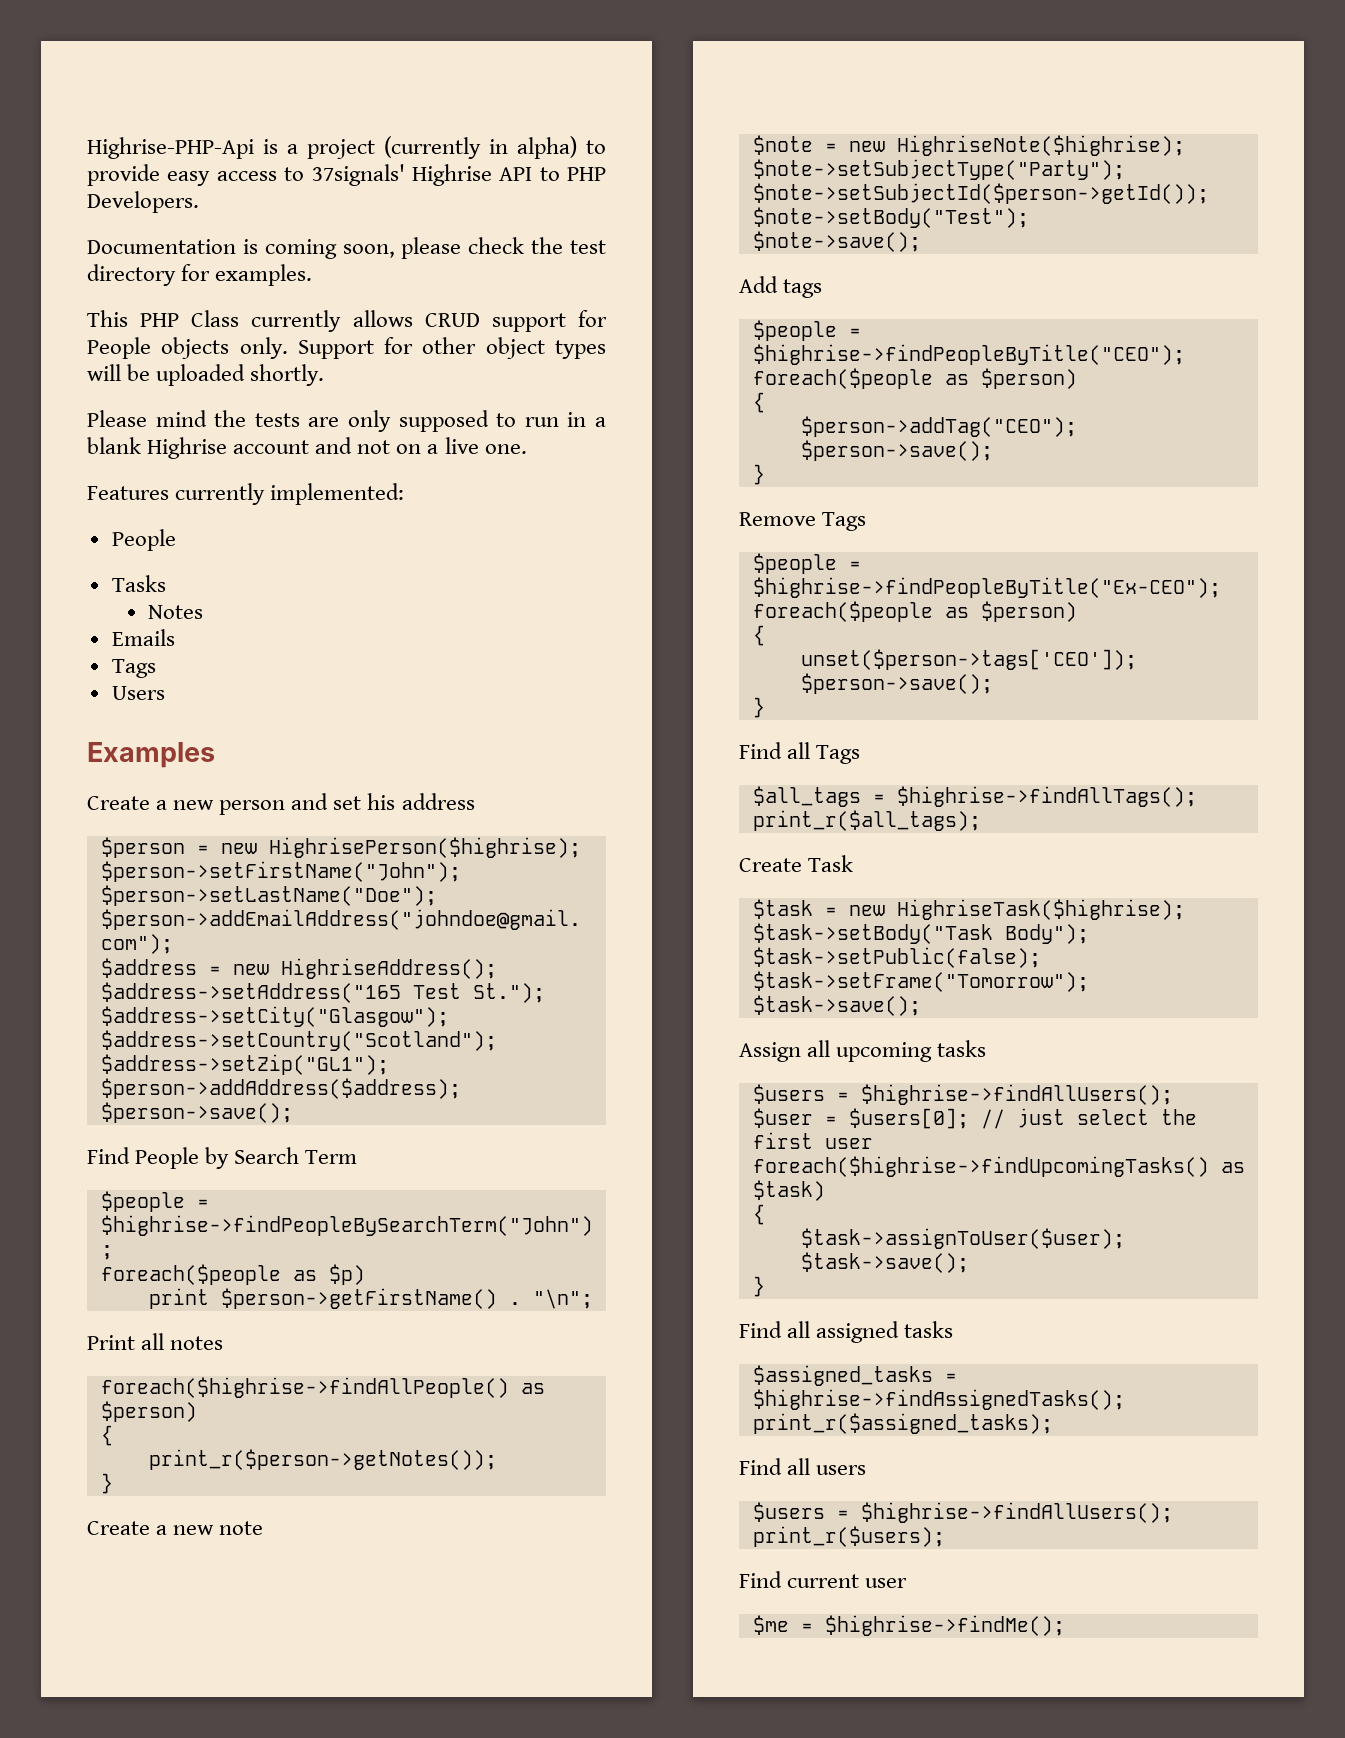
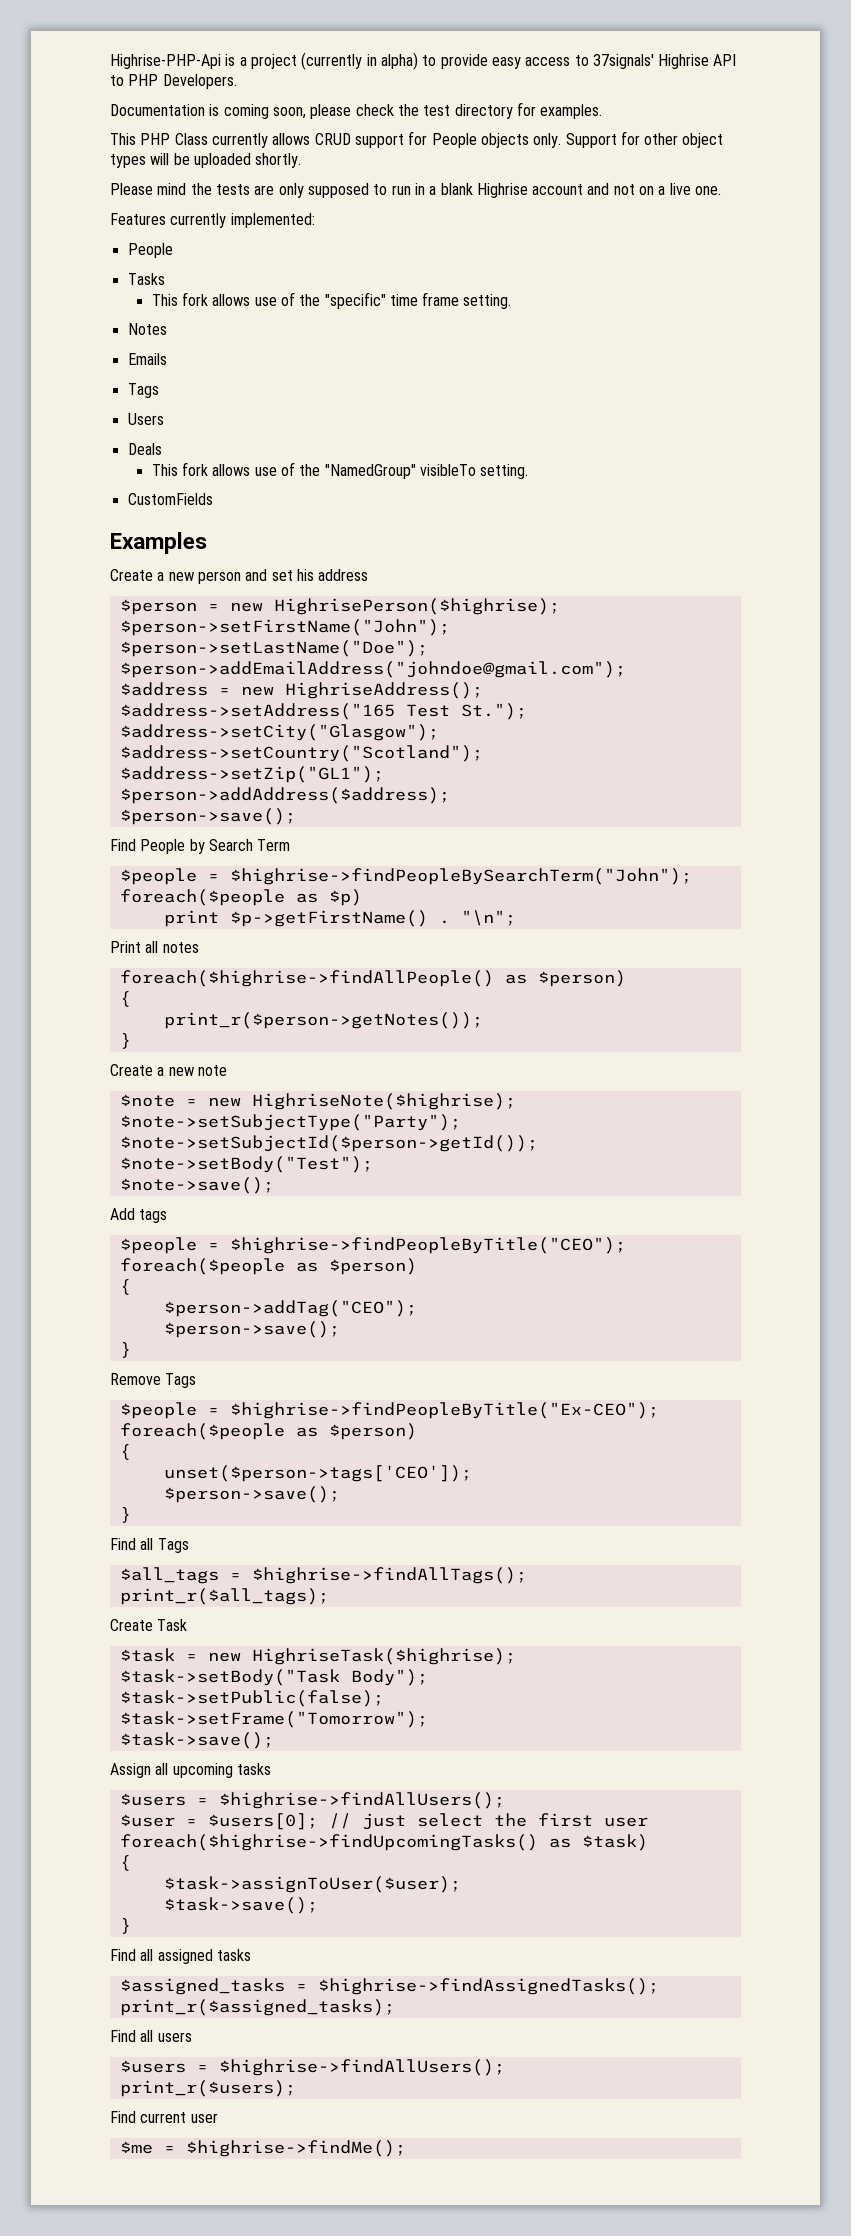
[148,605,204,619] [111,629,175,646] [111,659,156,678] [111,686,165,700] Notes // Emails // Tags // Users -> [151,292,512,309] [127,323,167,335] [127,353,167,365] [127,383,159,398] [127,413,164,425] [127,443,162,455] [151,462,529,479] [127,493,213,505] This fork allows use of the "specific" time frame setting. // Notes // Emails // Tags // Users // Deals // This fork allows use of the "NamedGroup" visibleTo setting. // CustomFields
[220,1288,497,1309] $person->getFirstName() -> [229,910,428,927] $p->getFirstName()

